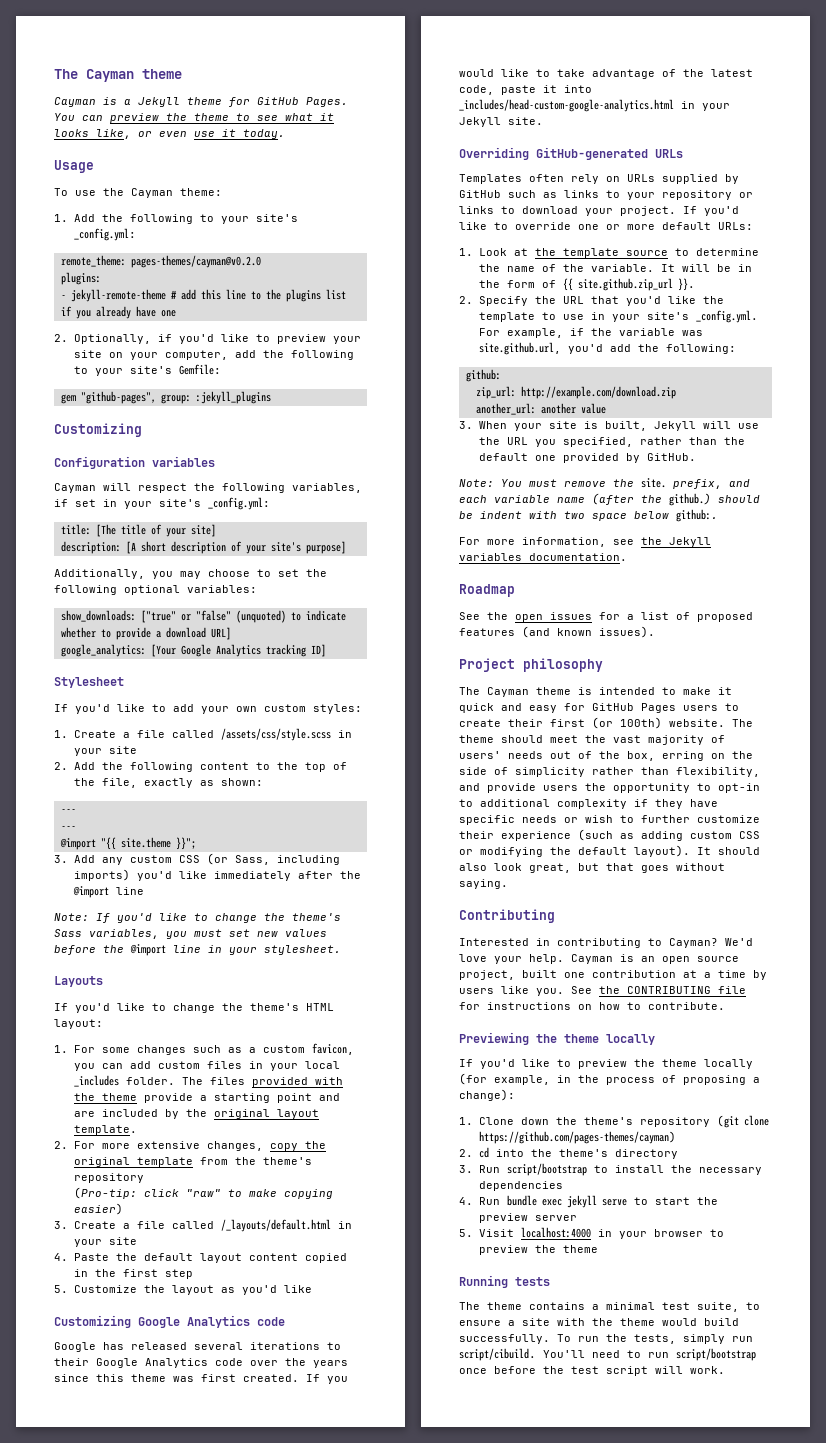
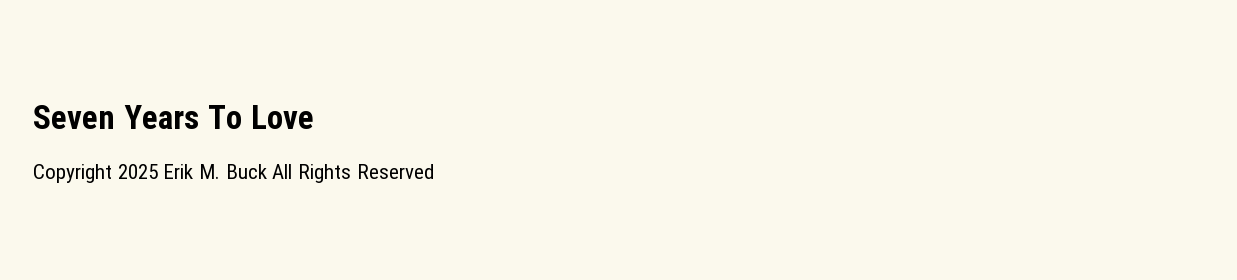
[54,69,182,82] [54,97,348,107] [54,113,334,123] [54,129,285,139] [54,160,94,173] [54,188,222,198] [54,214,299,224] [74,228,137,241] [60,255,261,268] [60,272,101,285] [60,289,346,302] [60,306,176,319] [54,334,362,344] [74,350,355,360] [74,364,222,376] [60,391,271,404] [54,423,142,437] [54,456,215,469] [54,483,362,493] [54,497,270,510] [60,524,216,537] [60,541,346,554] [54,569,327,579] [54,585,257,595] [60,610,346,623] [60,627,231,640] [60,644,326,657] [54,677,124,688] [54,704,362,714] [54,728,353,741] [74,746,138,756] [54,762,348,772] [74,778,264,788] [60,809,76,813] [60,826,76,830] [59,837,196,850] [54,853,341,865] [74,869,362,881] [73,886,145,898] [54,913,341,923] [54,929,327,939] [54,944,341,956] [54,976,103,987] [54,1003,334,1013] [54,1019,103,1029] [54,1043,355,1055] [74,1061,341,1071] [74,1075,344,1087] [74,1093,341,1103] [74,1109,320,1119] [74,1125,138,1135] [54,1141,327,1151] [74,1157,313,1167] [74,1173,145,1183] [74,1187,334,1199] [74,1203,124,1215] [54,1219,353,1232] [74,1237,138,1247] [54,1253,348,1263] [74,1269,194,1279] [54,1285,313,1295] [54,1315,285,1328] [54,1342,341,1352] [54,1358,348,1368] [54,1374,348,1384] [459,69,753,79] [459,85,592,95] [459,99,730,112] [459,117,543,127] [459,147,683,160] [459,174,739,184] [459,190,753,200] [459,206,739,216] [459,222,753,230] [459,248,760,258] [479,264,753,272] [479,278,696,291] [459,296,725,306] [479,310,759,323] [479,328,704,338] [479,342,737,355] [465,369,501,382] [475,386,676,399] [475,403,606,415] [459,421,760,431] [479,437,746,447] [479,453,697,463] [459,478,750,489] [459,493,760,506] [459,509,718,522] [459,537,711,547] [459,553,627,561] [459,584,515,597] [459,612,753,622] [459,626,655,638] [459,658,603,672] [459,687,732,697] [459,703,739,713] [459,717,753,729] [459,735,725,745] [459,751,753,761] [459,767,760,777] [459,783,760,793] [459,799,718,809] [459,815,760,825] [459,829,760,841] [459,845,760,857] [459,863,725,873] [459,879,508,889] [459,909,555,923] [459,938,753,948] [459,954,739,964] [459,970,767,980] [459,986,746,996] [459,1002,725,1010] [459,1032,655,1045] [459,1059,753,1069] [459,1073,760,1085] [459,1089,515,1101] [459,1115,770,1128] [479,1131,677,1144] [459,1147,679,1159] [459,1163,763,1176] [479,1181,564,1191] [459,1195,719,1208] [479,1213,578,1223] [459,1227,725,1239] [479,1245,599,1255] [459,1275,550,1288] [459,1302,760,1312] [459,1318,739,1326] [459,1334,753,1344] [459,1348,756,1361] [459,1366,725,1376] The Cayman theme // Cayman is a Jekyll theme for GitHub Pages. You can preview the theme to see what it looks like, or even use it today. // Usage // To use the Cayman theme: // 1. Add the following to your site's _config.yml: // remote_theme: pages-themes/cayman@v0.2.0 // plugins: // - jekyll-remote-theme # add this line to the plugins list if you already have one // 2. Optionally, if you'd like to preview your site on your computer, add the following to your site's Gemfile: // gem "github-pages", group: :jekyll_plugins // Customizing // Configuration variables // Cayman will respect the following variables, if set in your site's _config.yml: // title: [The title of your site] // description: [A short description of your site's purpose] // Additionally, you may choose to set the following optional variables: // show_downloads: ["true" or "false" (unquoted) to indicate whether to provide a download URL] // google_analytics: [Your Google Analytics tracking ID] // Stylesheet // If you'd like to add your own custom styles: // 1. Create a file called /assets/css/style.scss in your site // 2. Add the following content to the top of the file, exactly as shown: // --- // --- // @import "{{ site.theme }}"; // 3. Add any custom CSS (or Sass, including imports) you'd like immediately after the @import line // Note: If you'd like to change the theme's Sass variables, you must set new values before the @import line in your stylesheet. // Layouts // If you'd like to change the theme's HTML layout: // 1. For some changes such as a custom favicon, you can add custom files in your local _includes folder. The files provided with the theme provide a starting point and are included by the original layout template. // 2. For more extensive changes, copy the original template from the theme's repository // (Pro-tip: click "raw" to make copying easier) // 3. Create a file called /_layouts/default.html in your site // 4. Paste the default layout content copied in the first step // 5. Customize the layout as you'd like // Customizing Google Analytics code // Google has released several iterations to their Google Analytics code over the years since this theme was first created. If you would like to take advantage of the latest code, paste it into _includes/head-custom-google-analytics.html in your Jekyll site. // Overriding GitHub-generated URLs // Templates often rely on URLs supplied by GitHub such as links to your repository or links to download your project. If you'd like to override one or more default URLs: // 1. Look at the template source to determine the name of the variable. It will be in the form of {{ site.github.zip_url }}. // 2. Specify the URL that you'd like the template to use in your site's _config.yml. For example, if the variable was site.github.url, you'd add the following: // github: // zip_url: http://example.com/download.zip // another_url: another value // 3. When your site is built, Jekyll will use the URL you specified, rather than the default one provided by GitHub. // Note: You must remove the site. prefix, and each variable name (after the github.) should be indent with two space below github:. // For more information, see the Jekyll variables documentation. // Roadmap // See the open issues for a list of proposed features (and known issues). // Project philosophy // The Cayman theme is intended to make it quick and easy for GitHub Pages users to create their first (or 100th) website. The theme should meet the vast majority of users' needs out of the box, erring on the side of simplicity rather than flexibility, and provide users the opportunity to opt-in to additional complexity if they have specific needs or wish to further customize their experience (such as adding custom CSS or modifying the default layout). It should also look great, but that goes without saying. // Contributing // Interested in contributing to Cayman? We'd love your help. Cayman is an open source project, built one contribution at a time by users like you. See the CONTRIBUTING file for instructions on how to contribute. // Previewing the theme locally // If you'd like to preview the theme locally (for example, in the process of proposing a change): // 1. Clone down the theme's repository (git clone https://github.com/pages-themes/cayman) // 2. cd into the theme's directory // 3. Run script/bootstrap to install the necessary dependencies // 4. Run bundle exec jekyll serve to start the preview server // 5. Visit localhost:4000 in your browser to preview the theme // Running tests // The theme contains a minimal test suite, to ensure a site with the theme would build successfully. To run the tests, simply run script/cibuild. You'll need to run script/bootstrap once before the test script will work. -> [33,105,314,129] [33,164,434,183] Seven Years To Love // Copyright 2025 Erik M. Buck All Rights Reserved

